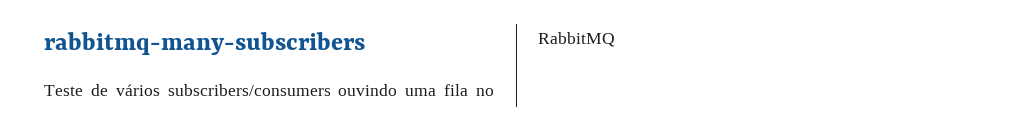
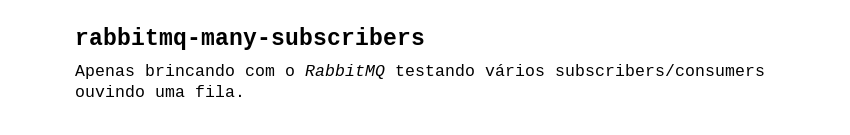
[44,84,108,96] Teste de -> [75,64,475,79] Apenas brincando com o RabbitMQ testando
[444,84,494,96] [538,32,615,47] fila no RabbitMQ -> [195,85,245,97] fila.

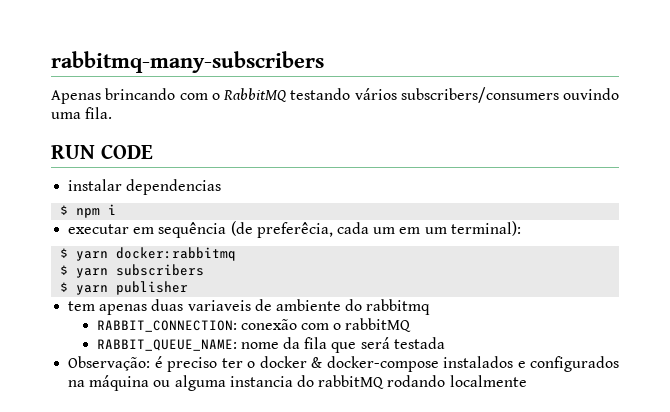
(245, 91) none -> [51,144,153,159] [68,179,222,195] [60,204,117,218] [68,221,521,238] [60,247,237,261] [60,264,205,278] [60,281,189,295] [68,299,431,315] [96,318,412,332] [96,337,445,353] [68,356,619,372] [68,375,527,391] // RUN CODE // instalar dependencias // $ npm i // executar em sequência (de preferêcia, cada um em um terminal): // $ yarn docker:rabbitmq // $ yarn subscribers // $ yarn publisher // tem apenas duas variaveis de ambiente do rabbitmq // RABBIT_CONNECTION: conexão com o rabbitMQ // RABBIT_QUEUE_NAME: nome da fila que será testada // Observação: é preciso ter o docker & docker-compose instalados e configurados na máquina ou alguma instancia do rabbitMQ rodando localmente

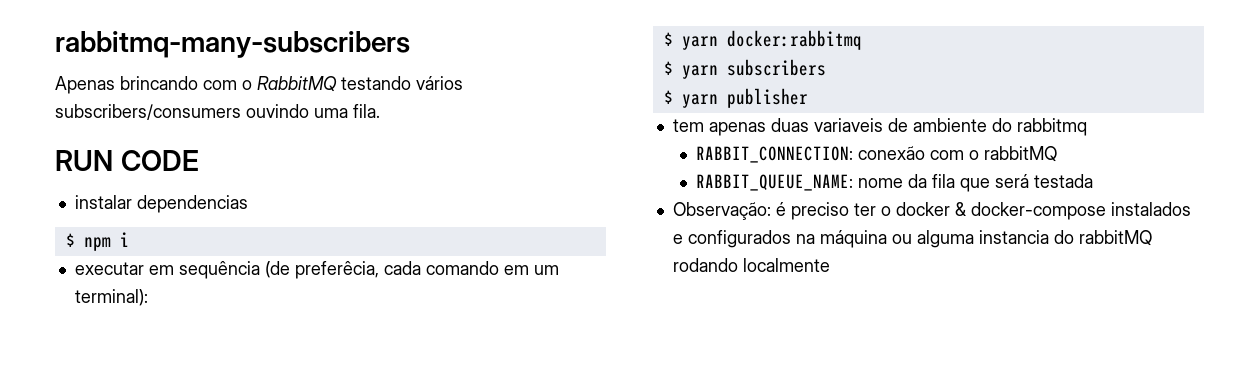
[373,227,396,234] um -> [425,261,499,275] comando

